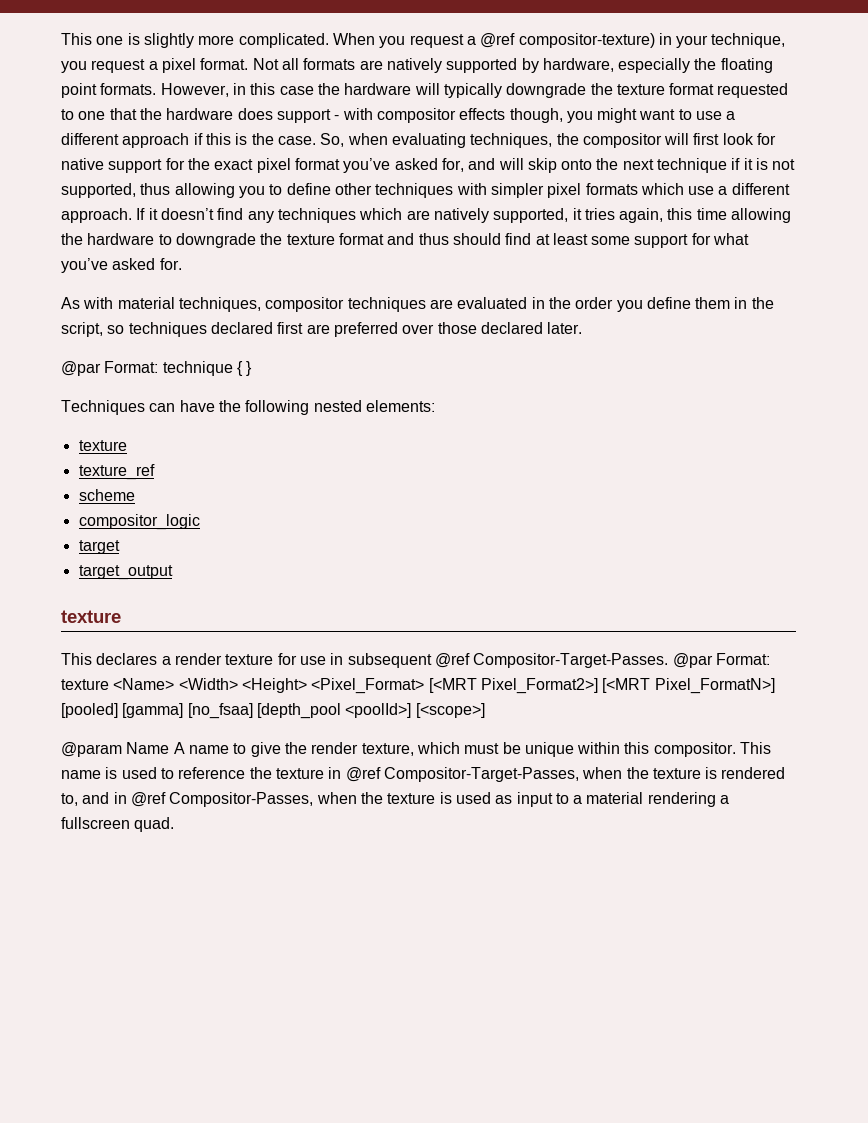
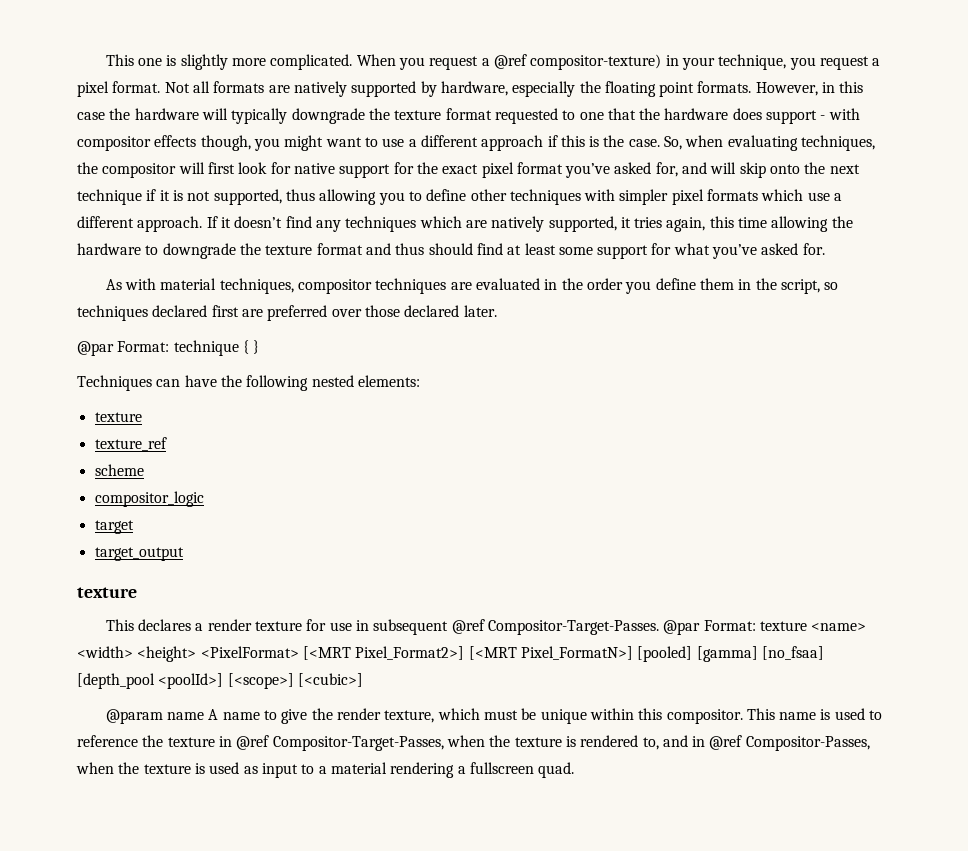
[113,678,425,694] <Name> <Width> <Height> <Pixel_Format> -> [811,623,867,631] [77,646,299,662] <name> <width> <height> <PixelFormat>
(485, 710) none -> [297,673,363,687] [<cubic>]
[126,742,170,754] Name -> [167,712,205,720] name

